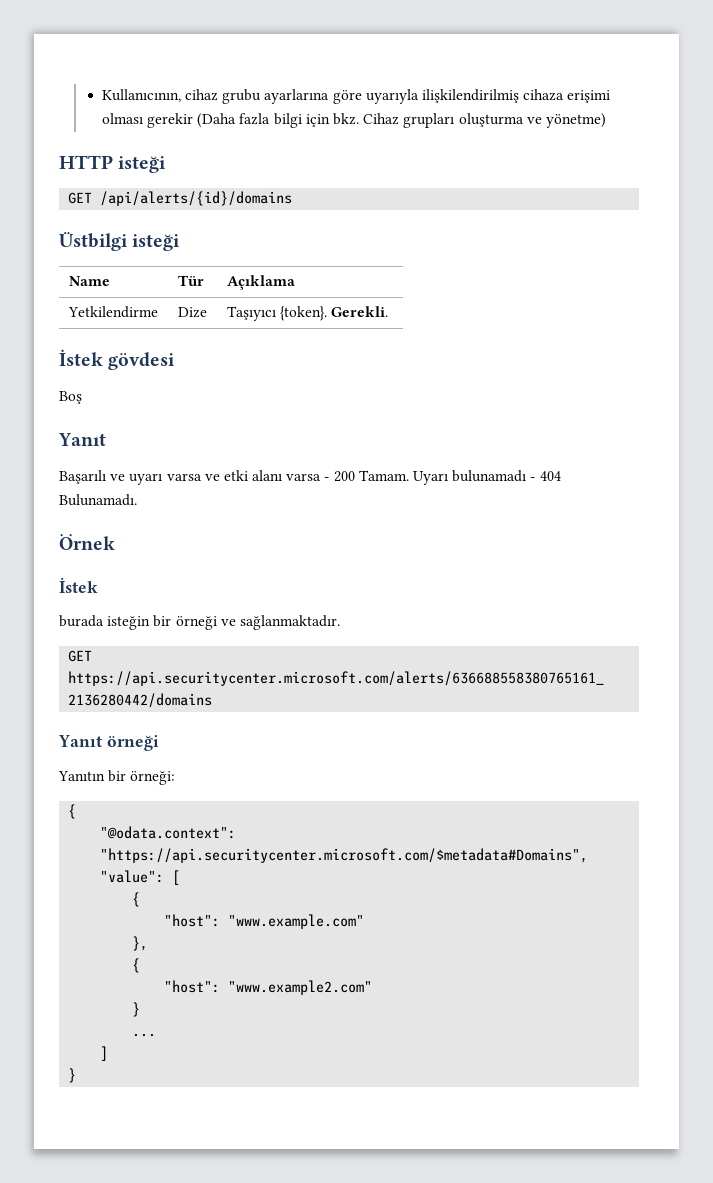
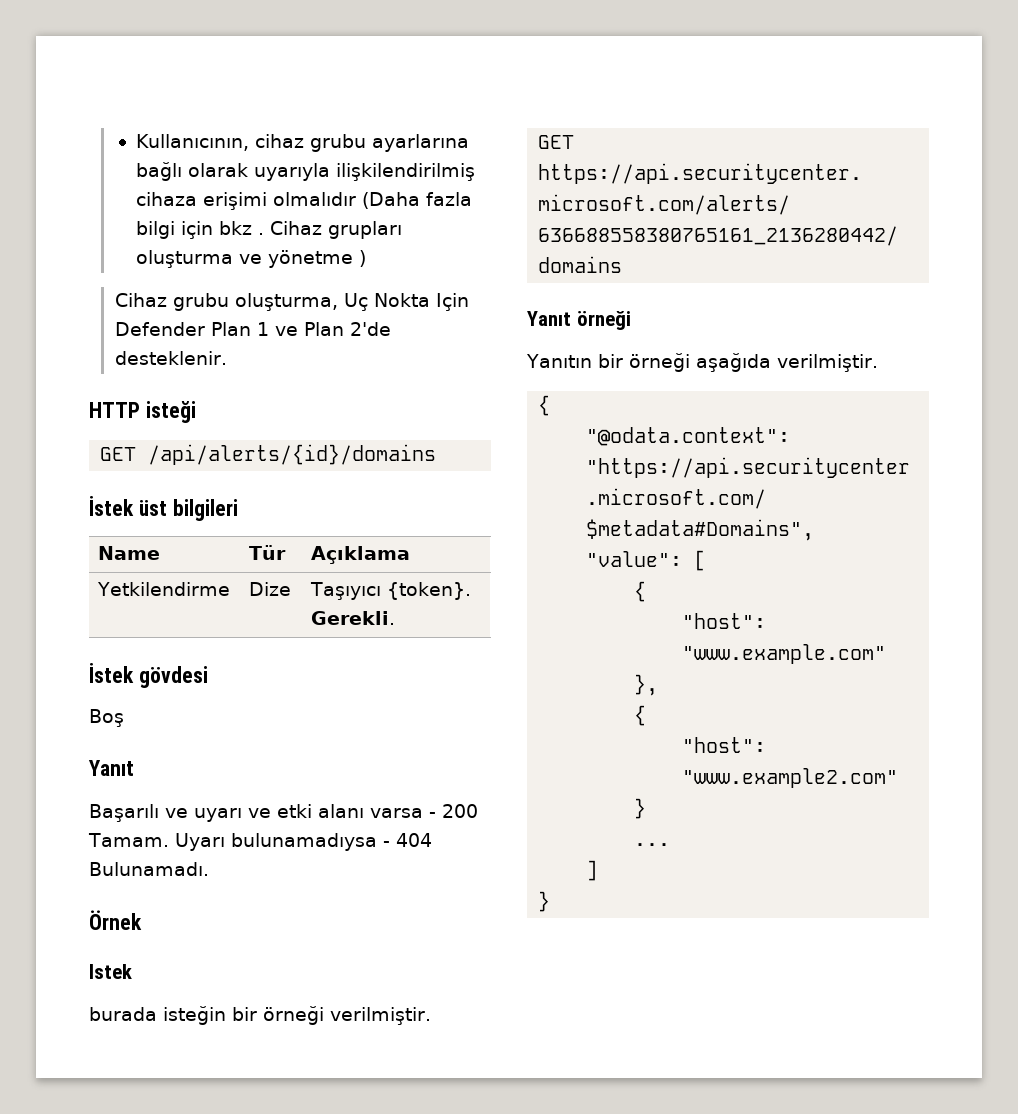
[332,90,362,104] göre -> [135,162,248,181] bağlı olarak
[101,113,194,128] olması gerekir -> [272,192,356,206] olmalıdır
[332,113,359,125] bkz. -> [218,221,264,235] bkz .
[545,113,606,128] yönetme) -> [267,250,366,268] [114,293,469,311] [114,322,391,336] [114,351,227,365] yönetme ) // Cihaz grubu oluşturma, Uç Nokta Için Defender Plan 1 ve Plan 2'de desteklenir.
[59,232,181,251] Üstbilgi isteği -> [89,496,238,521] İstek üst bilgileri
[166,473,202,481] varsa -> (242, 815) none
[452,470,527,482] bulunamadı -> [230,833,377,851] bulunamadıysa
[59,577,98,593] İstek -> [89,964,132,979] Istek
[220,615,340,630] ve sağlanmaktadır. -> [330,1007,431,1025] verilmiştir.
[130,771,176,785] örneği: -> [628,353,878,372] örneği aşağıda verilmiştir.

